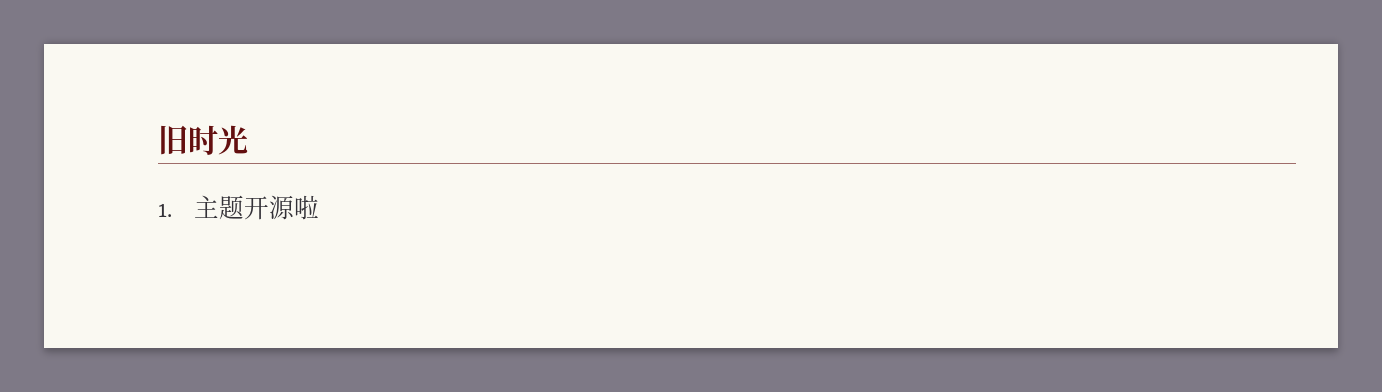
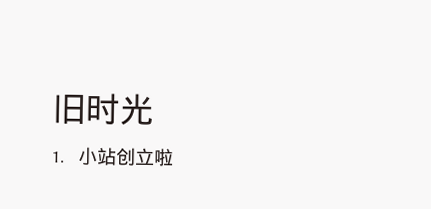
[193,195,295,220] 主题开源 -> [77,146,155,167] 小站创立

